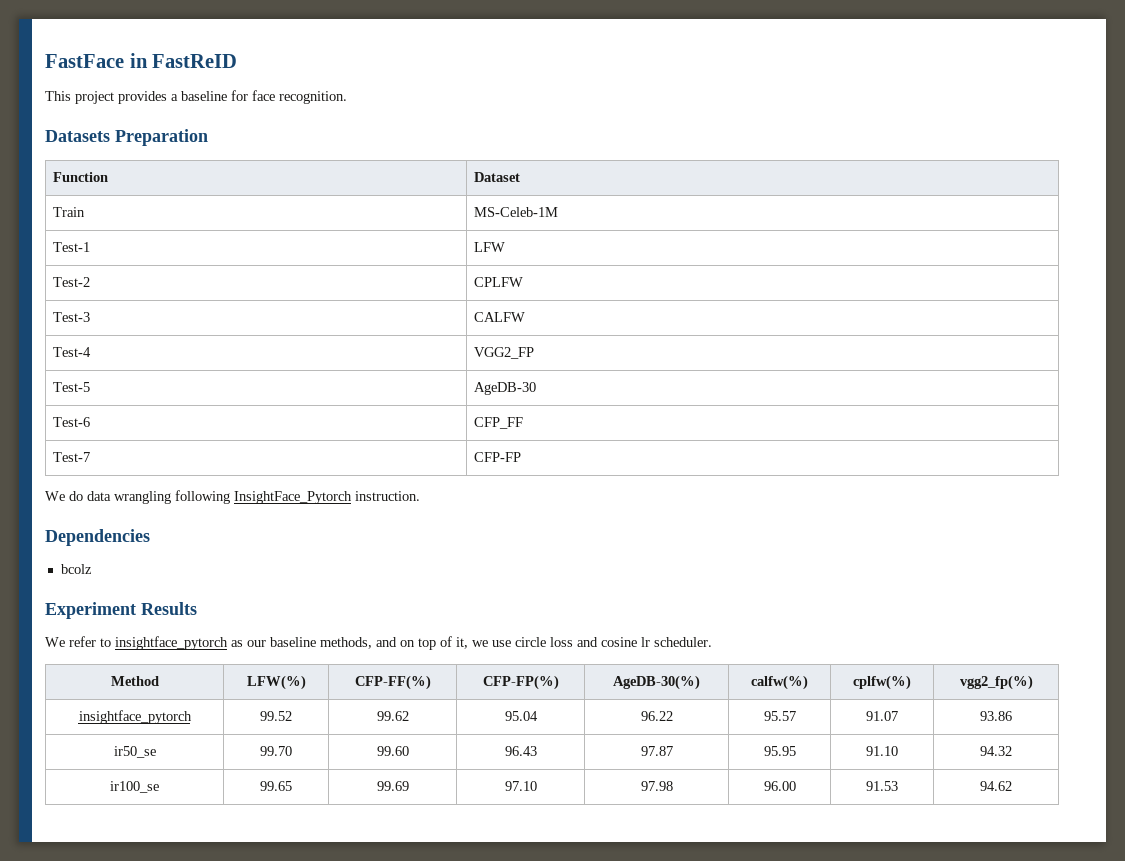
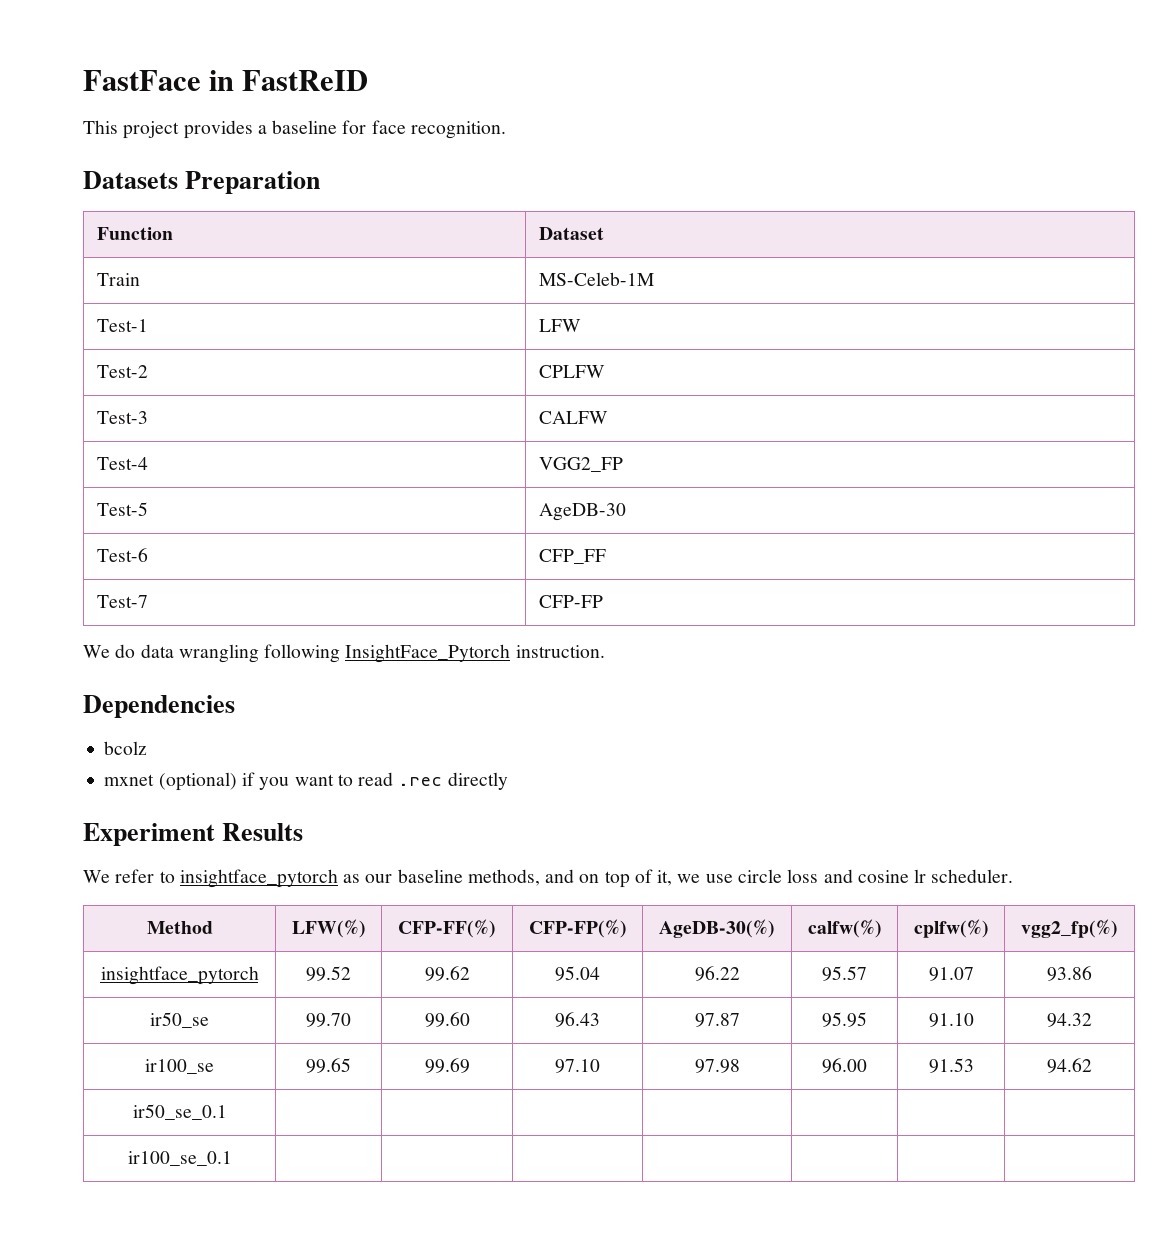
(92, 569) none -> [104,772,508,791] // mxnet (optional) if you want to read .rec directly
(1012, 786) none -> [132,1104,227,1120] [127,1151,232,1166] // ir50_se_0.1 | | | | | | | // ir100_se_0.1 | | | | | | |

